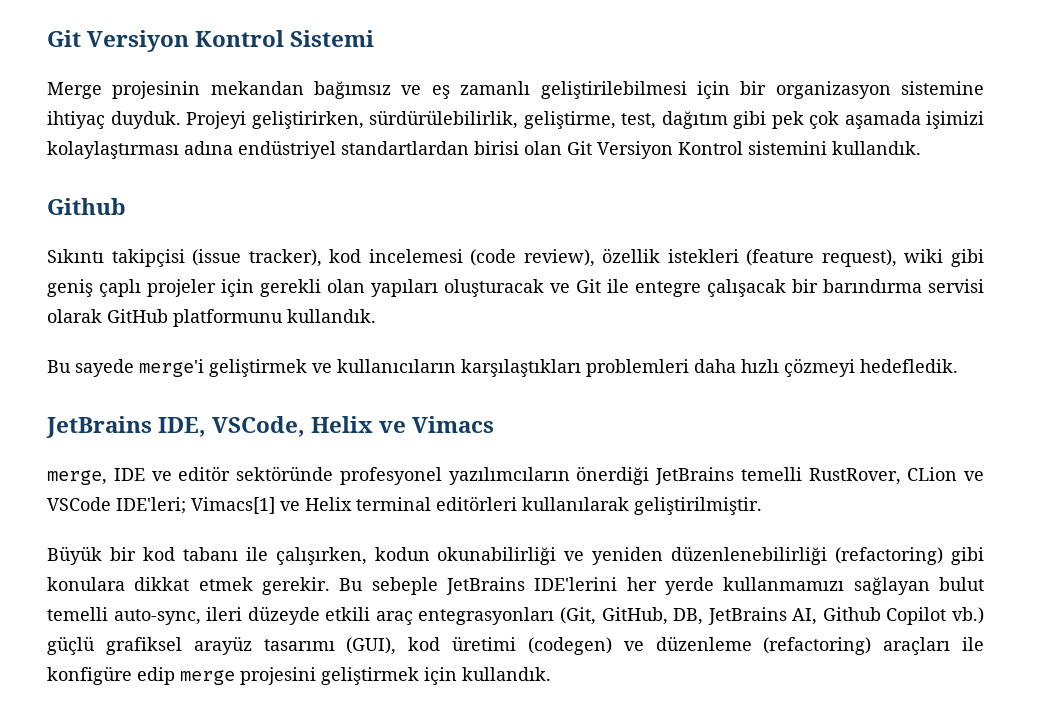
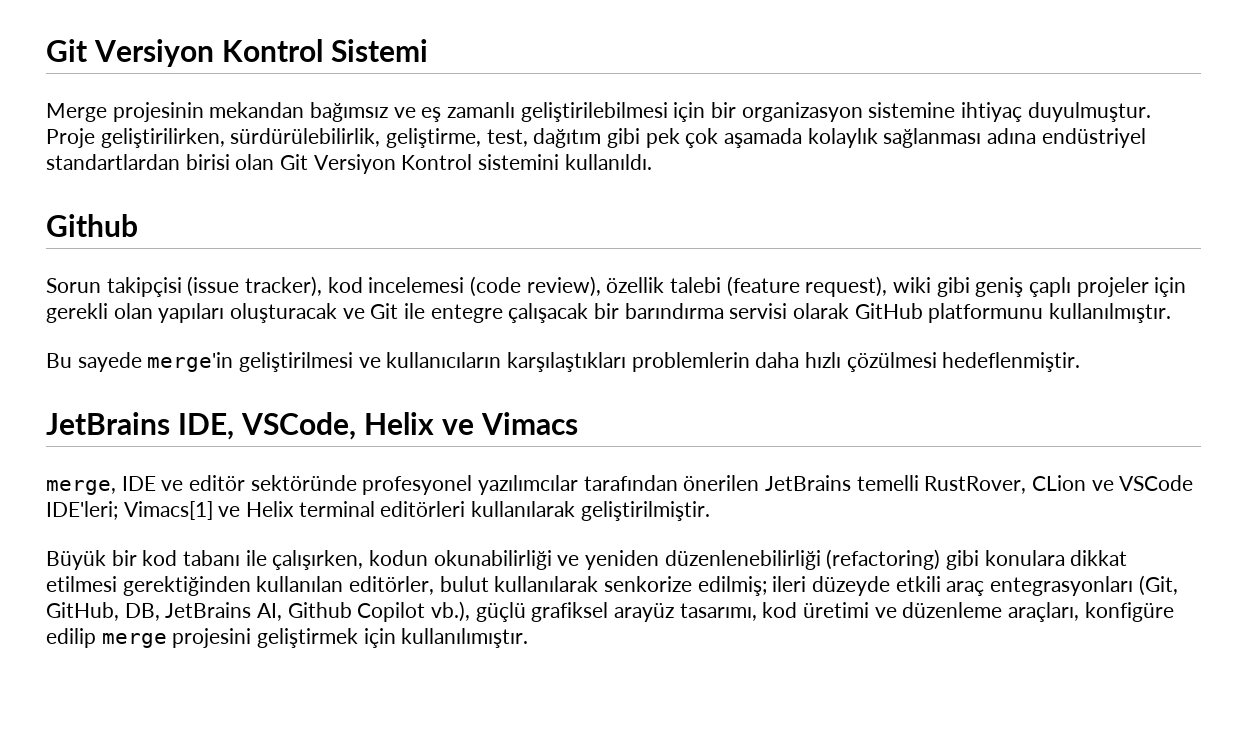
[110,111,364,129] duyduk. Projeyi geliştirirken, -> [1027,102,1151,122] [46,128,225,148] duyulmuştur. Proje geliştirilirken,
[926,111,984,129] [47,141,179,159] işimizi kolaylaştırması -> [807,128,982,148] kolaylık sağlanması
[832,141,921,155] kullandık. -> [564,154,652,170] kullanıldı.
[47,249,104,263] Sıkıntı -> [46,278,101,293] Sorun
[667,249,739,263] istekleri -> [670,277,722,293] talebi
[287,309,376,323] kullandık. -> [1049,303,1172,323] kullanılmıştır.
[139,359,307,377] merge'i geliştirmek -> [147,352,354,372] merge'in geliştirilmesi
[586,359,689,377] problemleri -> [631,352,750,372] problemlerin
[784,358,958,377] çözmeyi hedefledik. -> [846,352,1081,372] çözülmesi hedeflenmiştir.
[448,466,650,485] yazılımcıların önerdiği -> [478,475,760,495] yazılımcılar tarafından önerilen
[198,577,985,595] [47,607,201,625] etmek gerekir. Bu sebeple JetBrains IDE'lerini her yerde kullanmamızı sağlayan bulut temelli auto-sync, -> [46,576,767,596] etilmesi gerektiğinden kullanılan editörler, bulut kullanılarak senkorize edilmiş;
[951,607,984,624] vb.) -> [431,601,471,622] vb.),
[263,637,397,655] tasarımı (GUI), -> [679,603,757,621] tasarımı,
[527,637,612,655] (codegen) -> (870, 610) none
[763,637,985,655] [47,666,175,685] (refactoring) araçları ile konfigüre edip -> [1008,602,1174,622] [46,628,96,648] araçları, konfigüre edilip
[462,667,551,681] kullandık. -> [401,628,529,648] kullanılımıştır.

